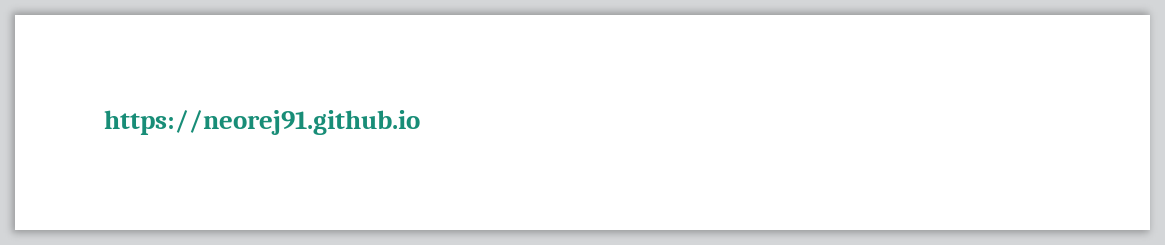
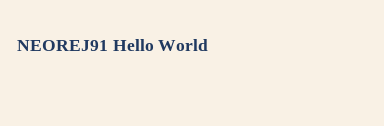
[104,110,420,135] https://neorej91.github.io -> [17,39,209,51] NEOREJ91 Hello World

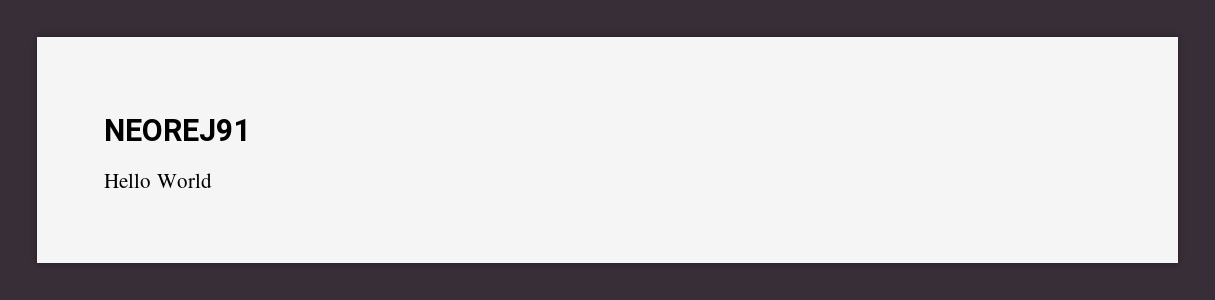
(108, 45) none -> (252, 130) //

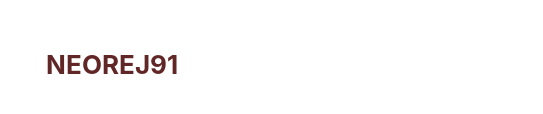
[104,173,212,188] // Hello World -> (178, 64) none

